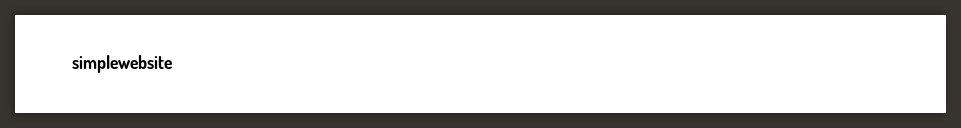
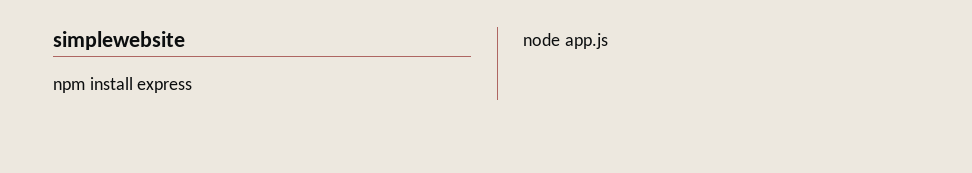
(172, 64) none -> [53,77,193,93] [523,33,608,49] // npm install express // node app.js

